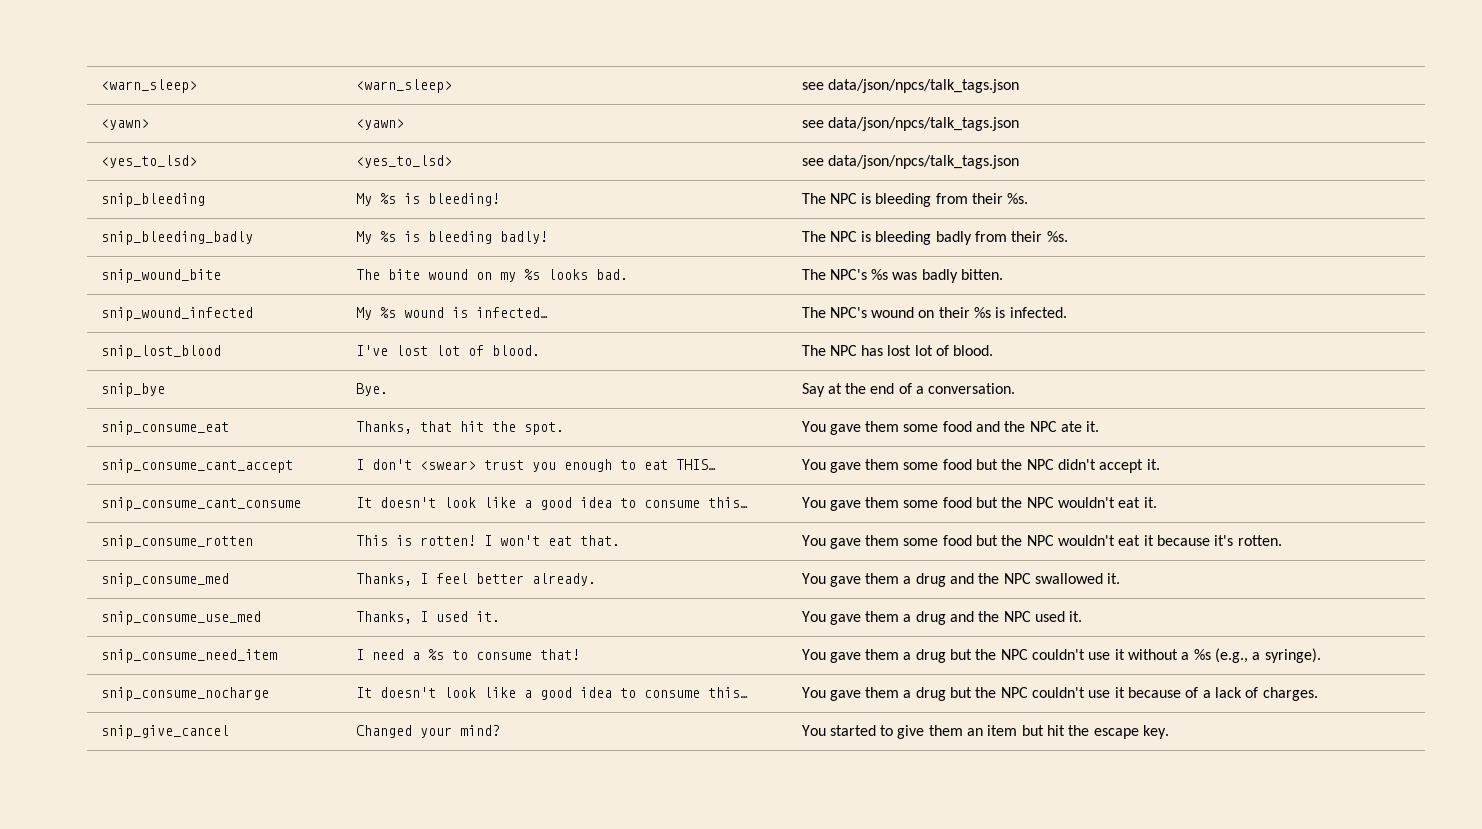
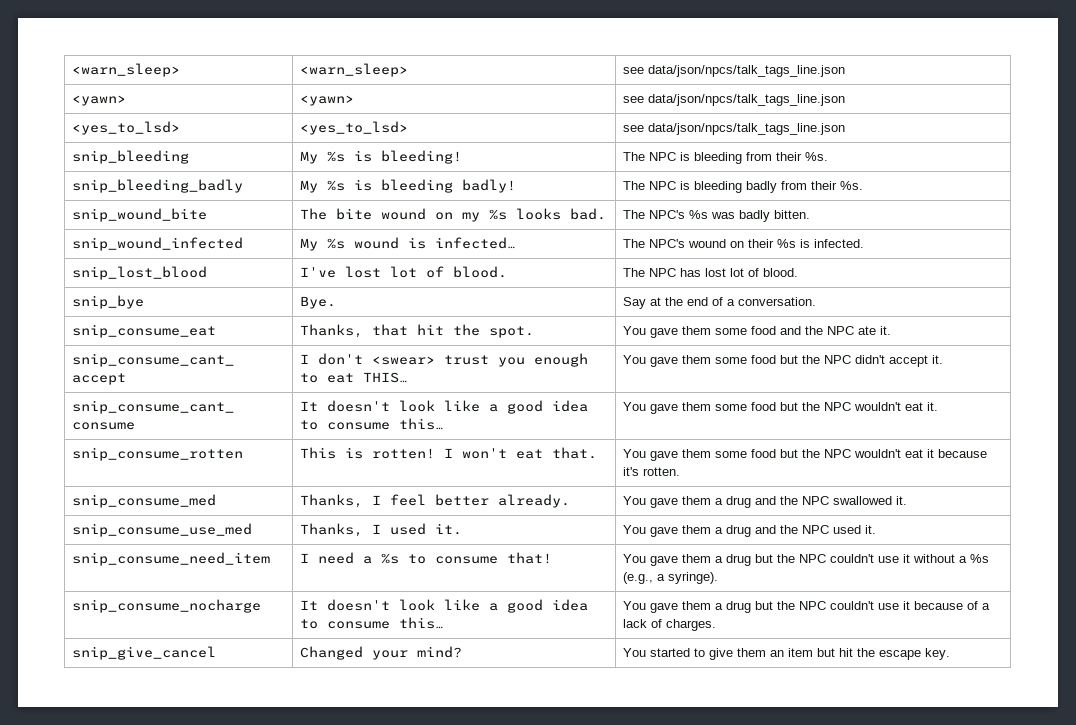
[827,79,1019,93] data/json/npcs/talk_tags.json -> [648,65,846,77] data/json/npcs/talk_tags_line.json
[827,117,1019,131] data/json/npcs/talk_tags.json -> [648,94,846,106] data/json/npcs/talk_tags_line.json
[827,155,1019,169] data/json/npcs/talk_tags.json -> [648,123,846,135] data/json/npcs/talk_tags_line.json

